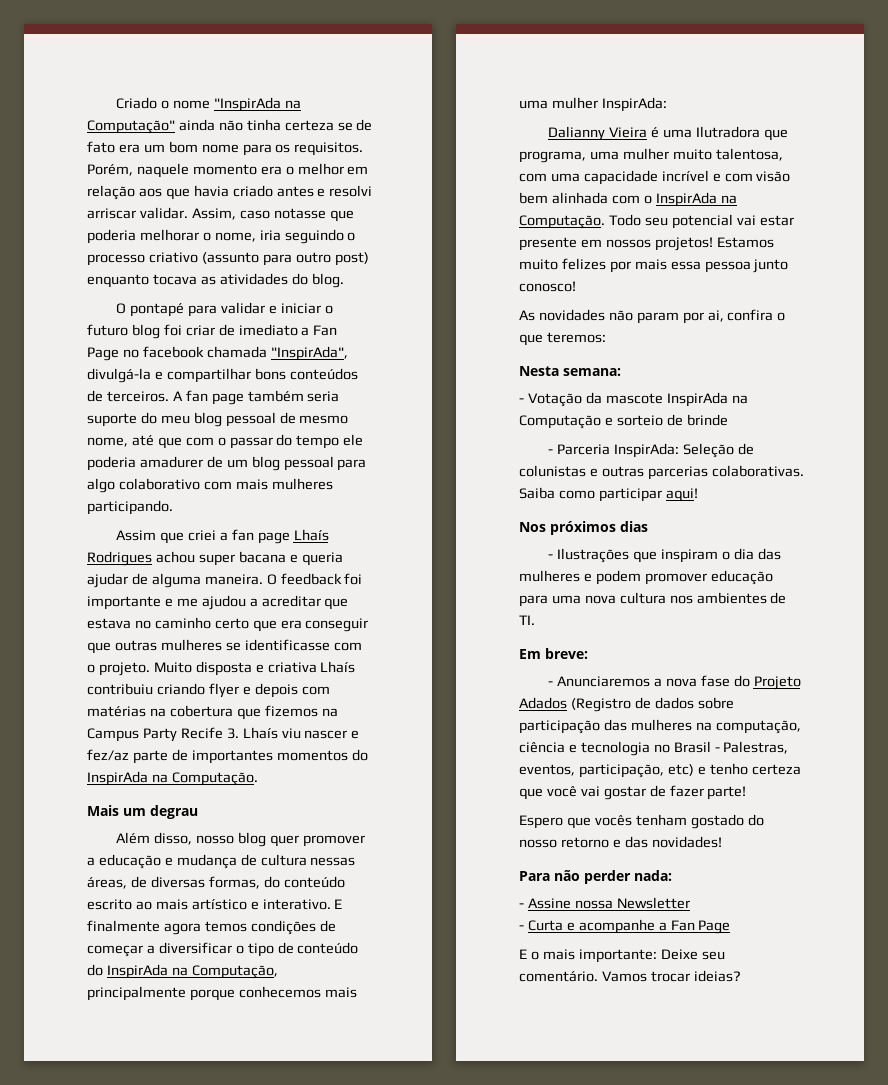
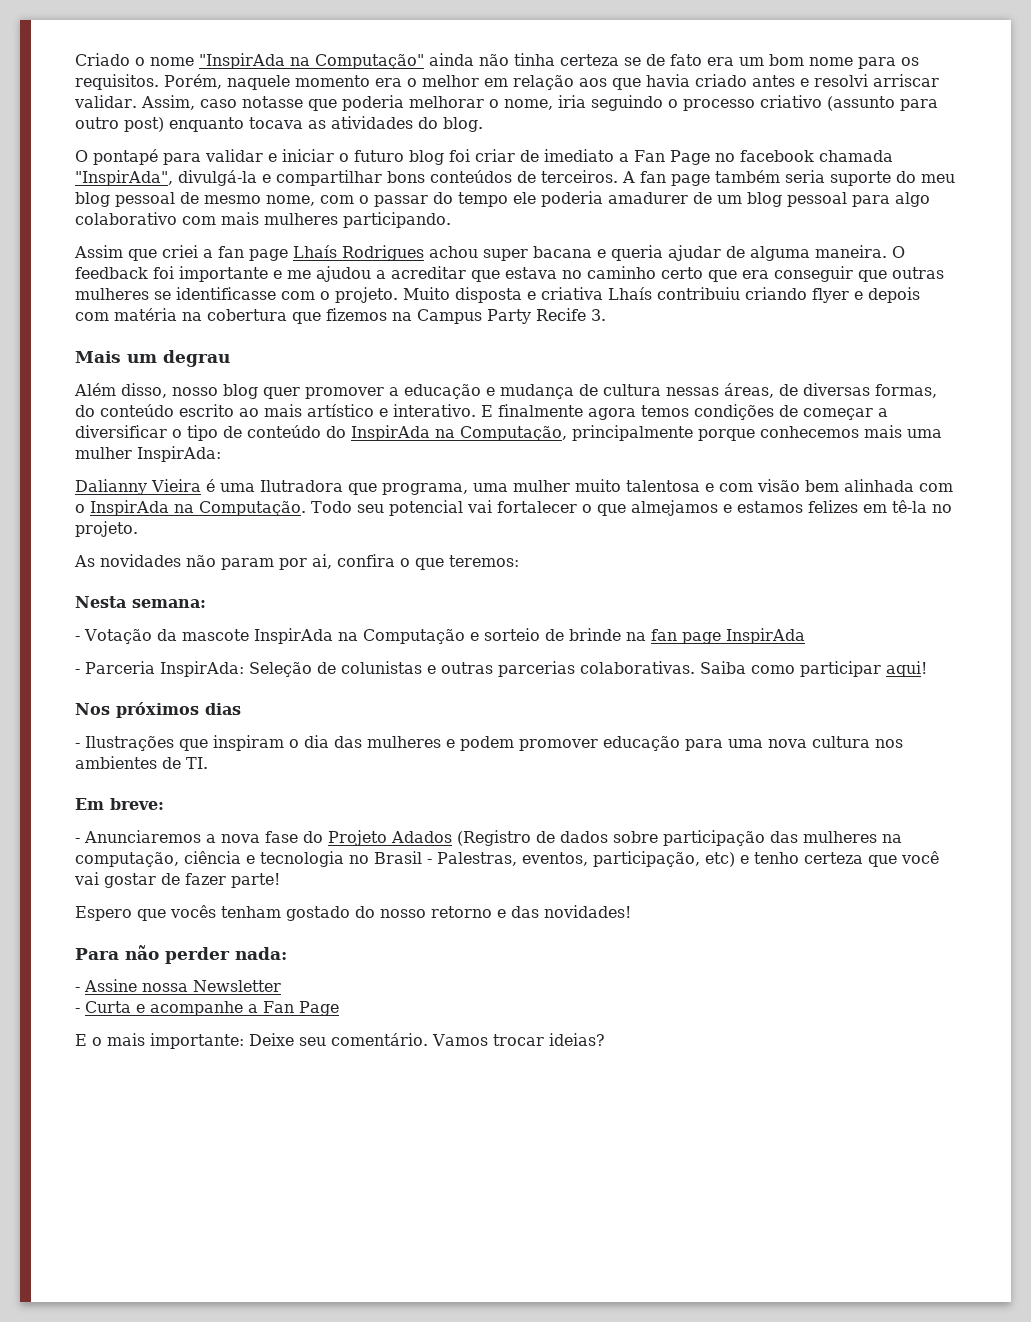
[131,435,182,449] até que -> (315, 200) none
[87,706,146,717] matérias -> [114,308,177,321] matéria
[242,727,360,739] [87,749,368,764] [87,771,258,786] Lhaís viu nascer e fez/az parte de importantes momentos do InspirAda na Computação. -> (606, 315) none
[715,148,783,161] [519,170,709,185] talentosa, com uma capacidade incrível -> [626,480,700,492] talentosa
[759,215,794,226] [519,237,774,251] [519,258,789,273] [519,281,576,292] estar presente em nossos projetos! Estamos muito felizes por mais essa pessoa junto conosco! -> [496,500,952,516] [75,521,138,537] fortalecer o que almejamos e estamos felizes em tê-la no projeto.
(728, 420) none -> [625,628,805,644] na fan page InspirAda

